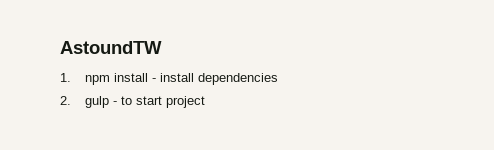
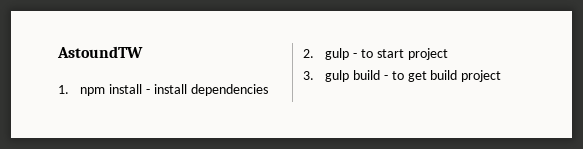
(205, 102) none -> [303,70,502,82] // 3. gulp build - to get build project

